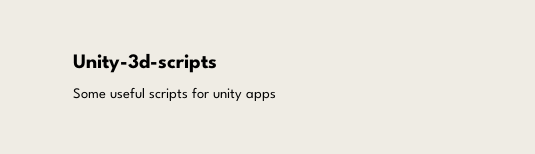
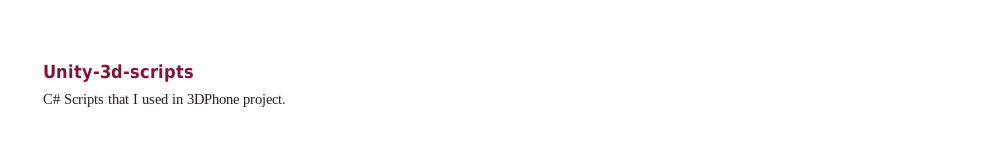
[73,87,276,102] Some useful scripts for unity apps -> [43,94,286,107] C# Scripts that I used in 3DPhone project.

